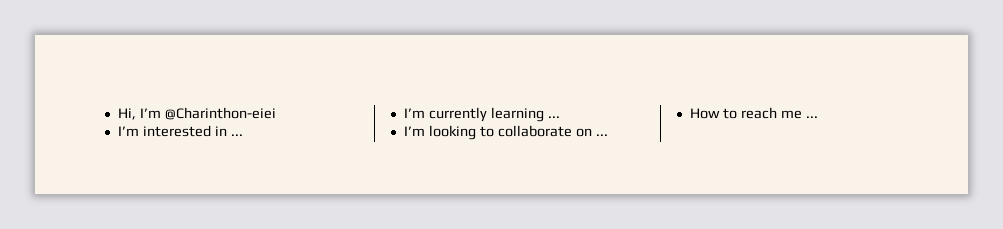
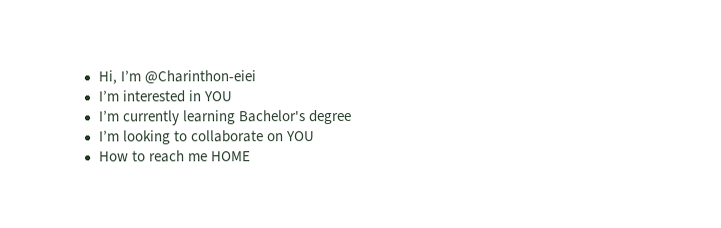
[230,134,243,136] ... -> [202,91,232,102] YOU
[547,116,560,118] ... -> [237,110,352,125] Bachelor's degree
[595,134,608,136] ... -> [285,131,315,142] YOU
[805,116,818,118] ... -> [210,151,251,162] HOME

